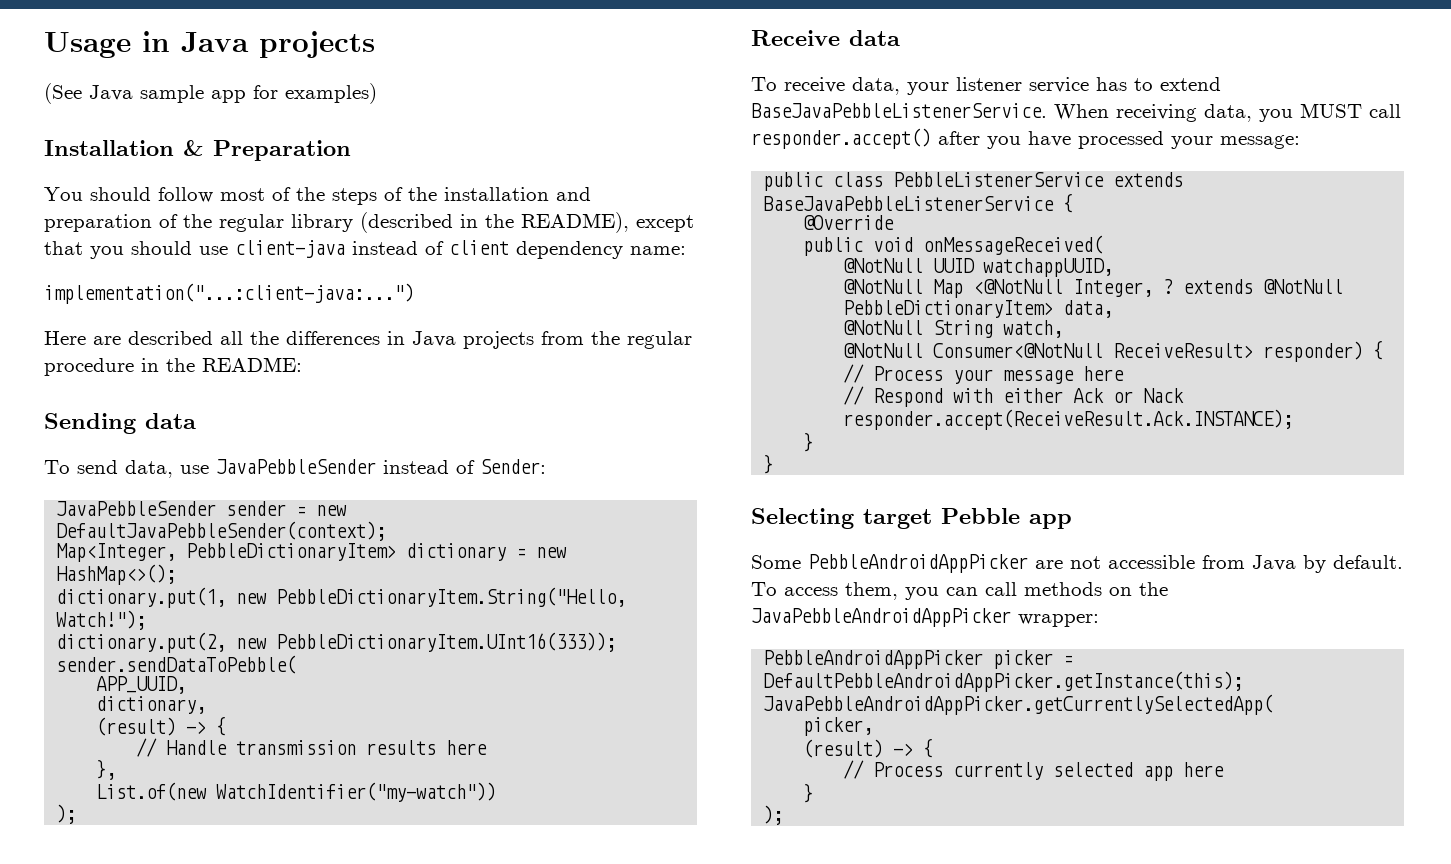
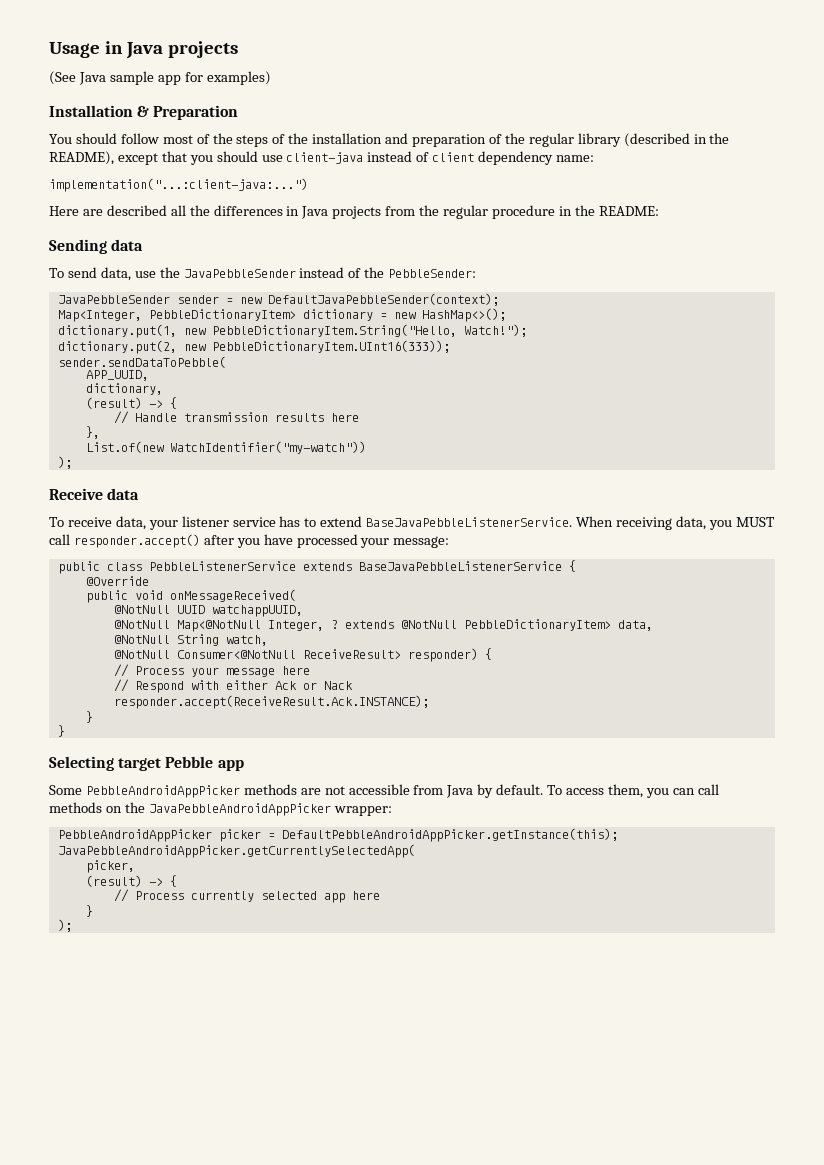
(209, 469) none -> [159,267,180,278] the
[480,459,546,474] Sender: -> [364,267,477,278] the PebbleSender:
[933,279,1064,298] Map <@NotNull -> [176,620,261,632] Map<@NotNull
(1028, 563) none -> [243,784,297,795] methods

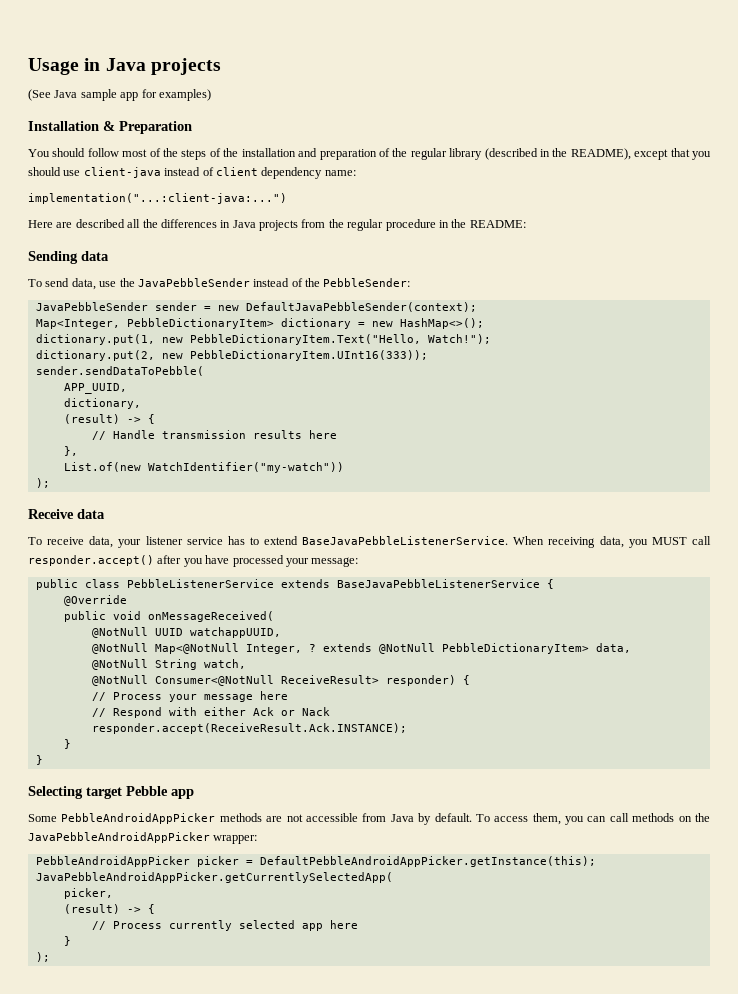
[211,324,457,337] PebbleDictionaryItem.String("Hello, -> [189,334,421,345] PebbleDictionaryItem.Text("Hello,

